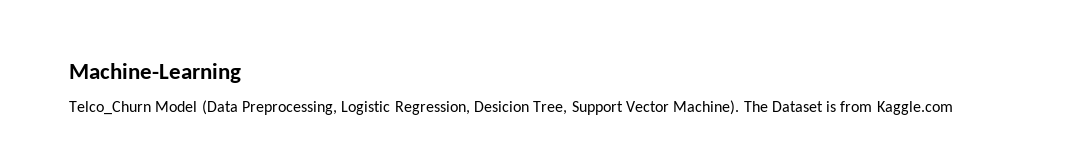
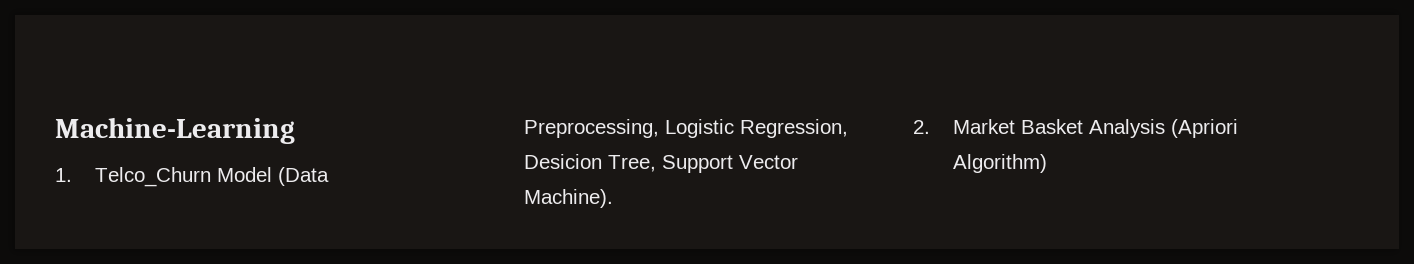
(241, 73) none -> [55,168,72,182] 1.
[743,101,953,115] The Dataset is from Kaggle.com -> [913,119,1238,138] [952,154,1047,173] // 2. Market Basket Analysis (Apriori Algorithm)

